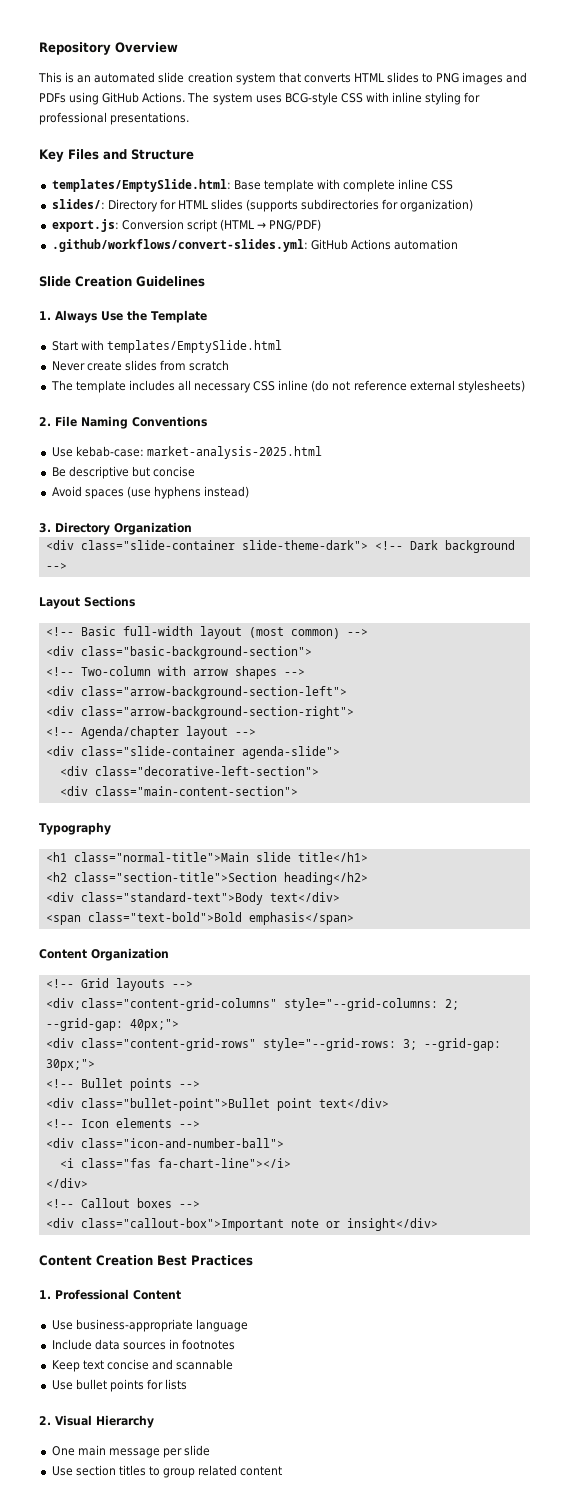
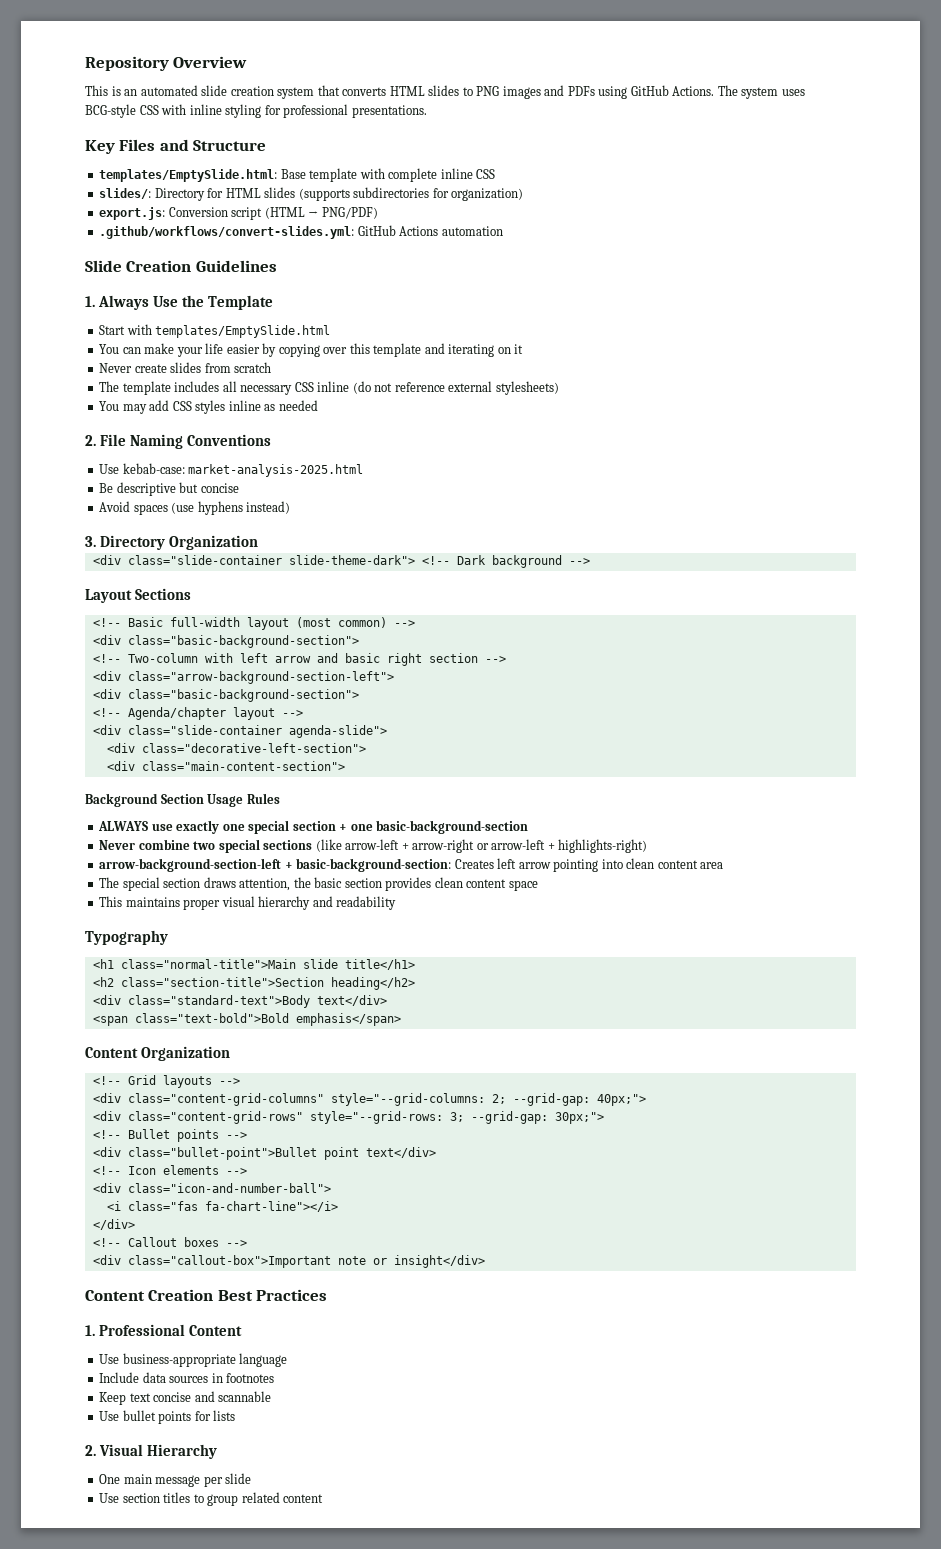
(282, 346) none -> [99,343,524,357] // You can make your life easier by copying over this template and iterating on it
(525, 386) none -> [99,400,318,414] // You may add CSS styles inline as needed
[192,666,277,679] arrow shapes -> [239,653,478,666] left arrow and basic right section
[80,706,354,719] class="arrow-background-section-right"> -> [127,689,359,702] class="basic-background-section">
(298, 791) none -> [85,793,280,807] [98,820,529,834] [99,839,648,853] [99,858,724,872] [99,877,538,891] [99,896,397,910] // Background Section Usage Rules // ALWAYS use exactly one special section + one basic-background-section // Never combine two special sections (like arrow-left + arrow-right or arrow-left + highlights-right) // arrow-background-section-left + basic-background-section: Creates left arrow pointing into clean content area // The special section draws attention, the basic section provides clean content space // This maintains proper visual hierarchy and readability

